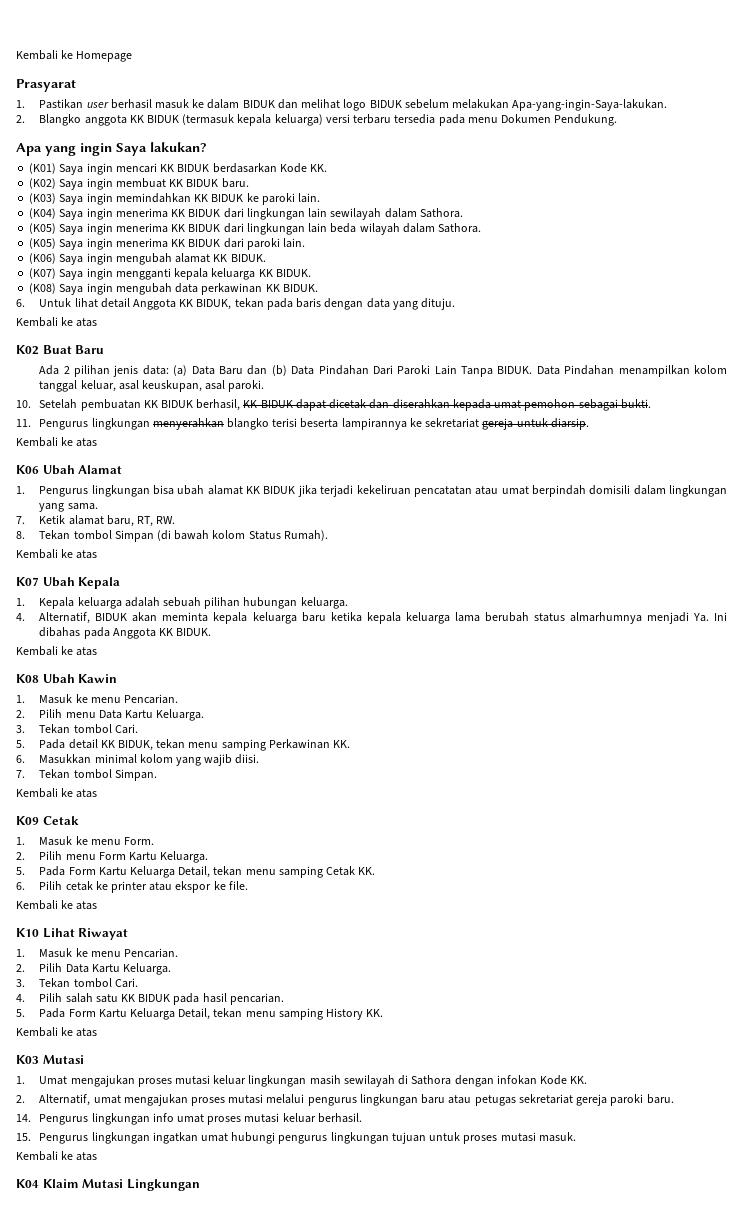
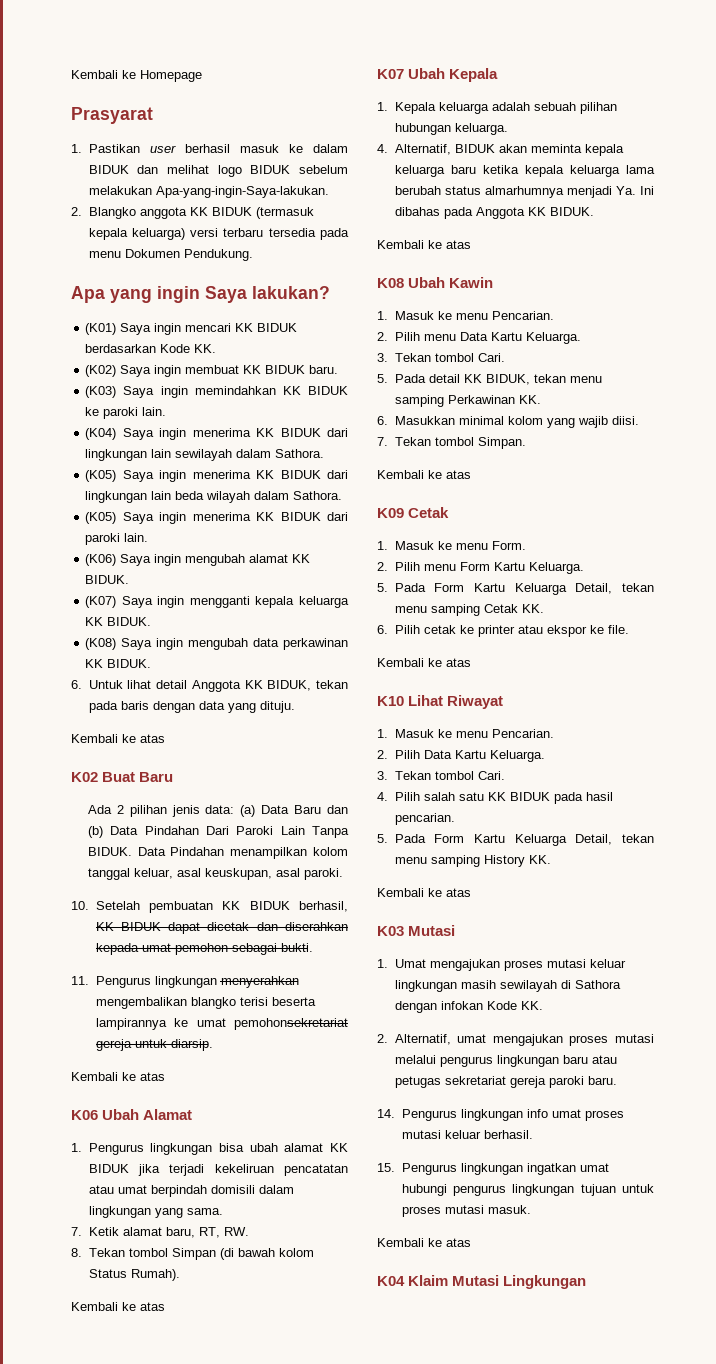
(224, 424) none -> [95,997,187,1009] mengembalikan
[425,418,480,428] sekretariat -> [196,1018,348,1030] umat pemohonsekretariat

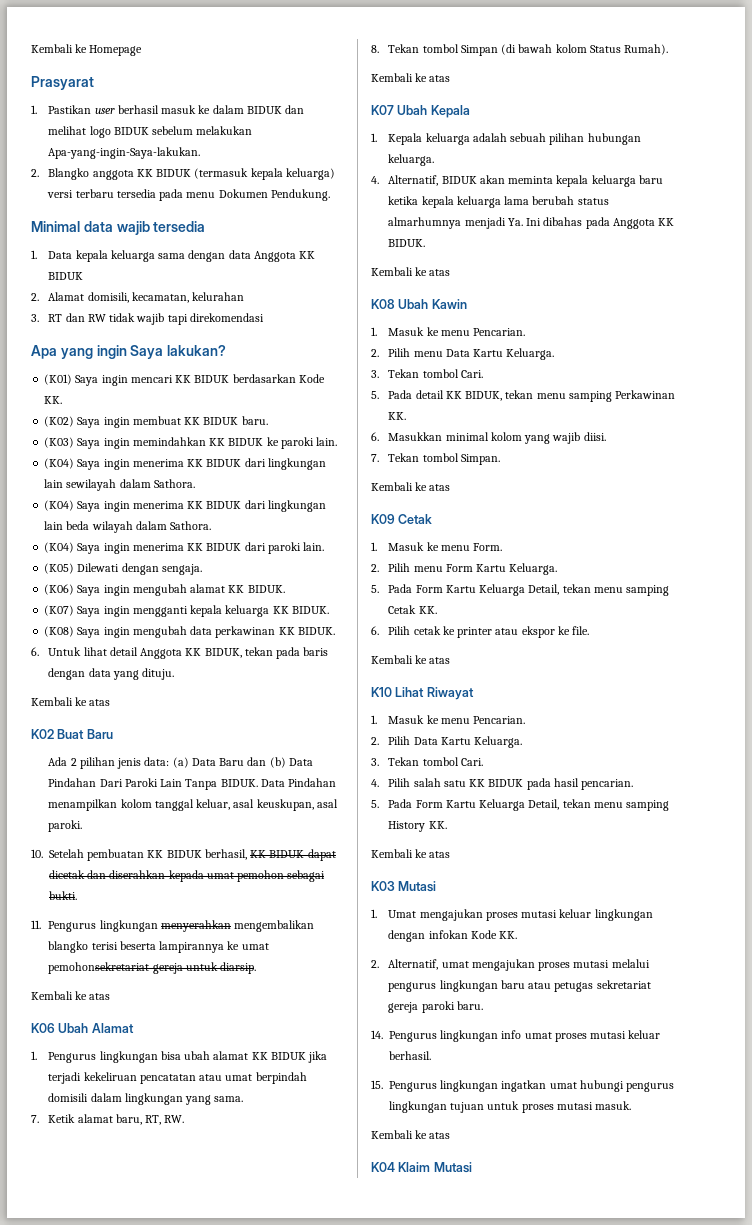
(253, 255) none -> [31,221,206,235] [31,250,316,262] [48,272,84,280] [31,292,245,303] [31,313,264,325] // Minimal data wajib tersedia // 1. Data kepala keluarga sama dengan data Anggota KK BIDUK // 2. Alamat domisili, kecamatan, kelurahan // 3. RT dan RW tidak wajib tapi direkomendasi
[85,470,117,482] (K05) -> [44,500,75,511] (K04)
[85,512,117,524] (K05) -> [44,542,75,553] (K04)
(149, 537) none -> [44,563,202,575] // (K05) Dilewati dengan sengaja.
[460,980,621,992] masih sewilayah di Sathora -> (653, 915) none
[503,1275,587,1289] Lingkungan -> (472, 1167) none

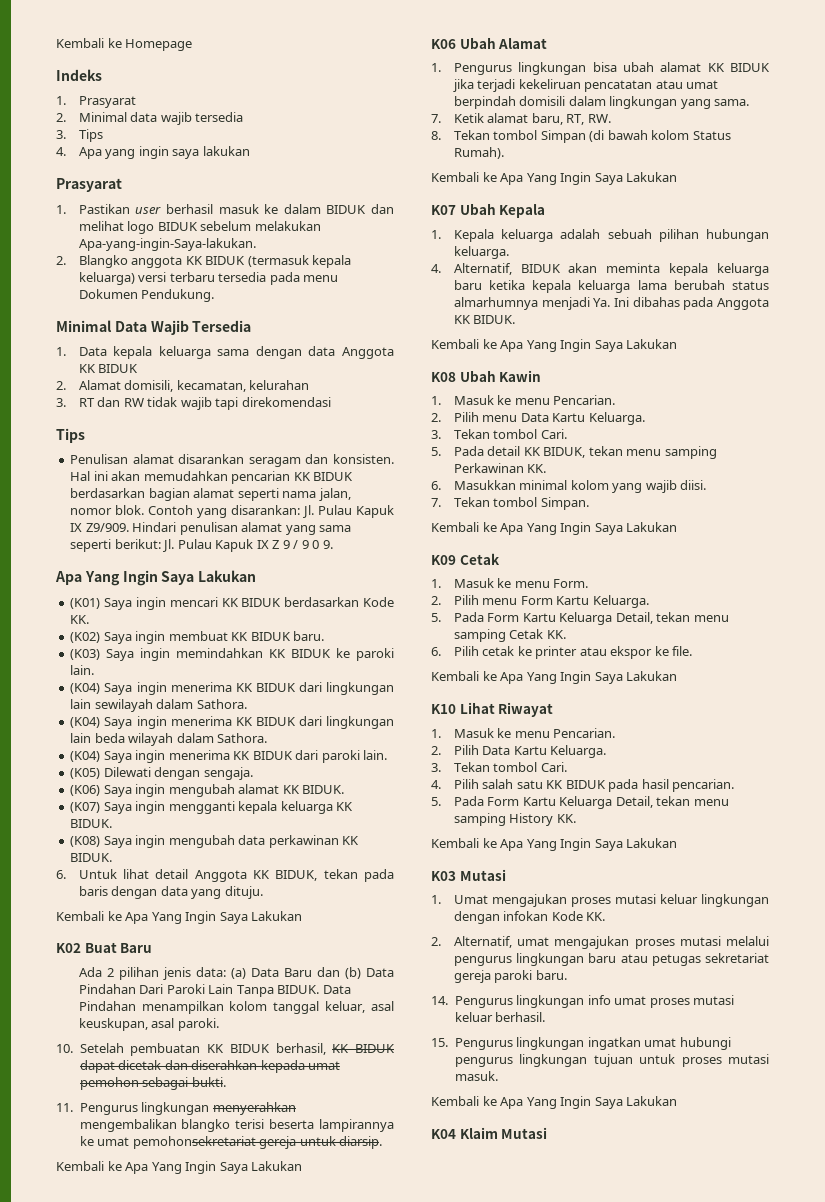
(143, 50) none -> [56,69,102,81] [56,96,136,108] [56,112,244,125] [56,129,103,142] [56,146,250,159] // Indeks // 1. Prasyarat // 2. Minimal data wajib tersedia // 3. Tips // 4. Apa yang ingin saya lakukan
[83,221,206,235] data wajib tersedia -> [114,320,252,335] Data Wajib Tersedia
[31,345,227,359] Apa yang ingin Saya lakukan? -> [56,428,85,443] [70,454,394,467] [70,471,354,484] [70,488,351,501] [70,505,394,518] [70,522,352,535] [70,539,333,552] [55,570,257,586] Tips // Penulisan alamat disarankan seragam dan konsisten. Hal ini akan memudahkan pencarian KK BIDUK berdasarkan bagian alamat seperti nama jalan, nomor blok. Contoh yang disarankan: Jl. Pulau Kapuk IX Z9/909. Hindari penulisan alamat yang sama seperti berikut: Jl. Pulau Kapuk IX Z 9 / 9 0 9. // Apa Yang Ingin Saya Lakukan
[89,699,111,706] atas -> [125,911,303,924] Apa Yang Ingin Saya Lakukan
[89,993,111,1000] atas -> [125,1161,303,1174] Apa Yang Ingin Saya Lakukan
[429,75,451,82] atas -> [500,172,678,185] Apa Yang Ingin Saya Lakukan
[429,269,451,276] atas -> [500,339,678,352] Apa Yang Ingin Saya Lakukan
[429,484,451,491] atas -> [500,522,678,535] Apa Yang Ingin Saya Lakukan
[429,657,451,664] atas -> [500,671,678,684] Apa Yang Ingin Saya Lakukan
[429,851,451,858] atas -> [500,838,678,851] Apa Yang Ingin Saya Lakukan
[429,1132,451,1139] atas -> [500,1096,678,1109] Apa Yang Ingin Saya Lakukan

